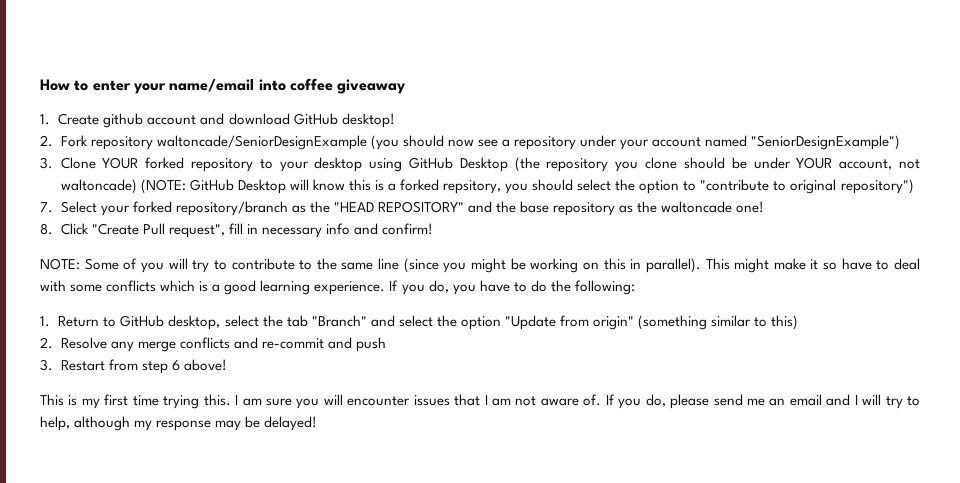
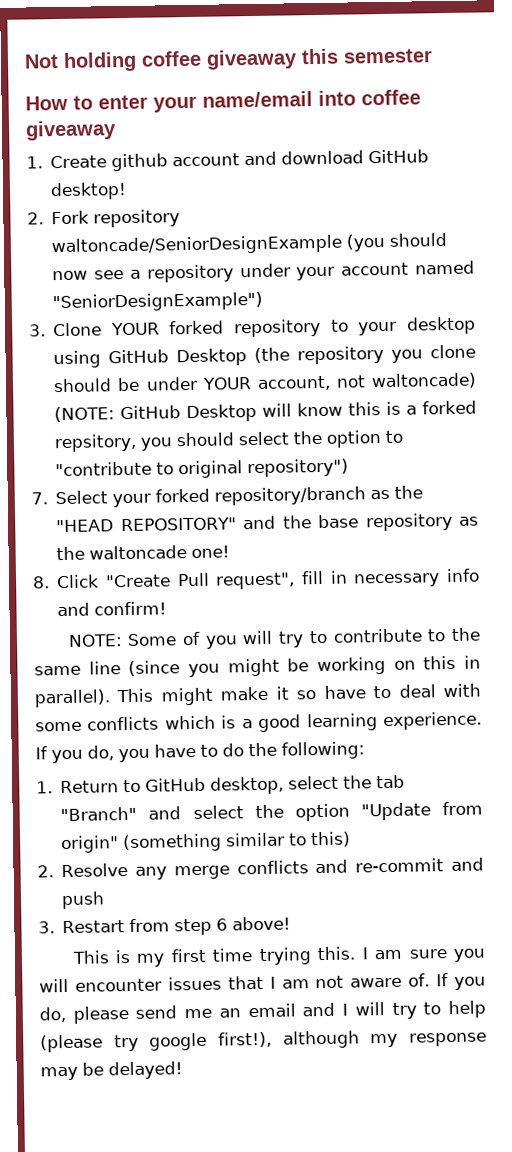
(40, 85) none -> [24,48,433,72] Not holding coffee giveaway this semester //
[40,416,70,431] help, -> [448,1000,487,1019] [40,1031,272,1053] help (please try google first!),

